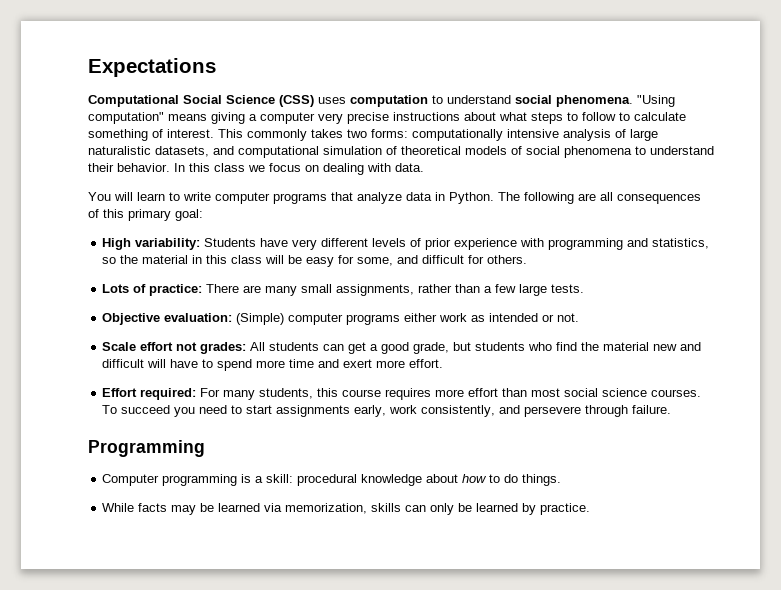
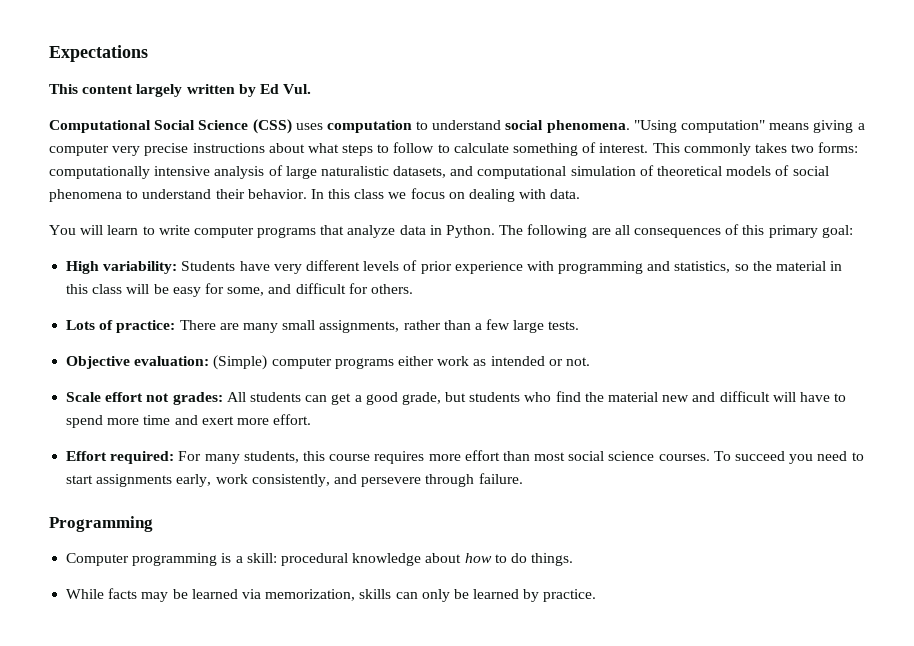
(216, 67) none -> [49,84,312,97] // This content largely written by Ed Vul.

